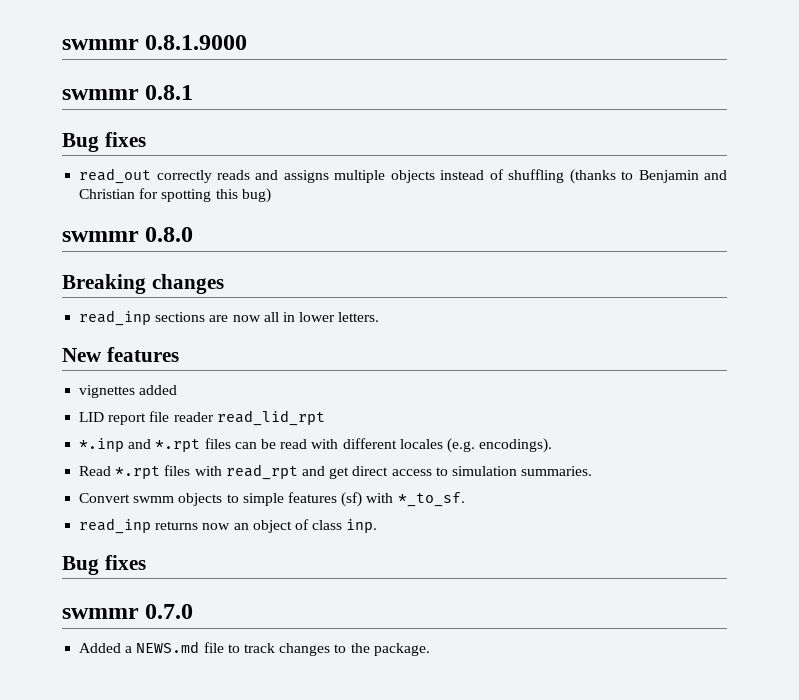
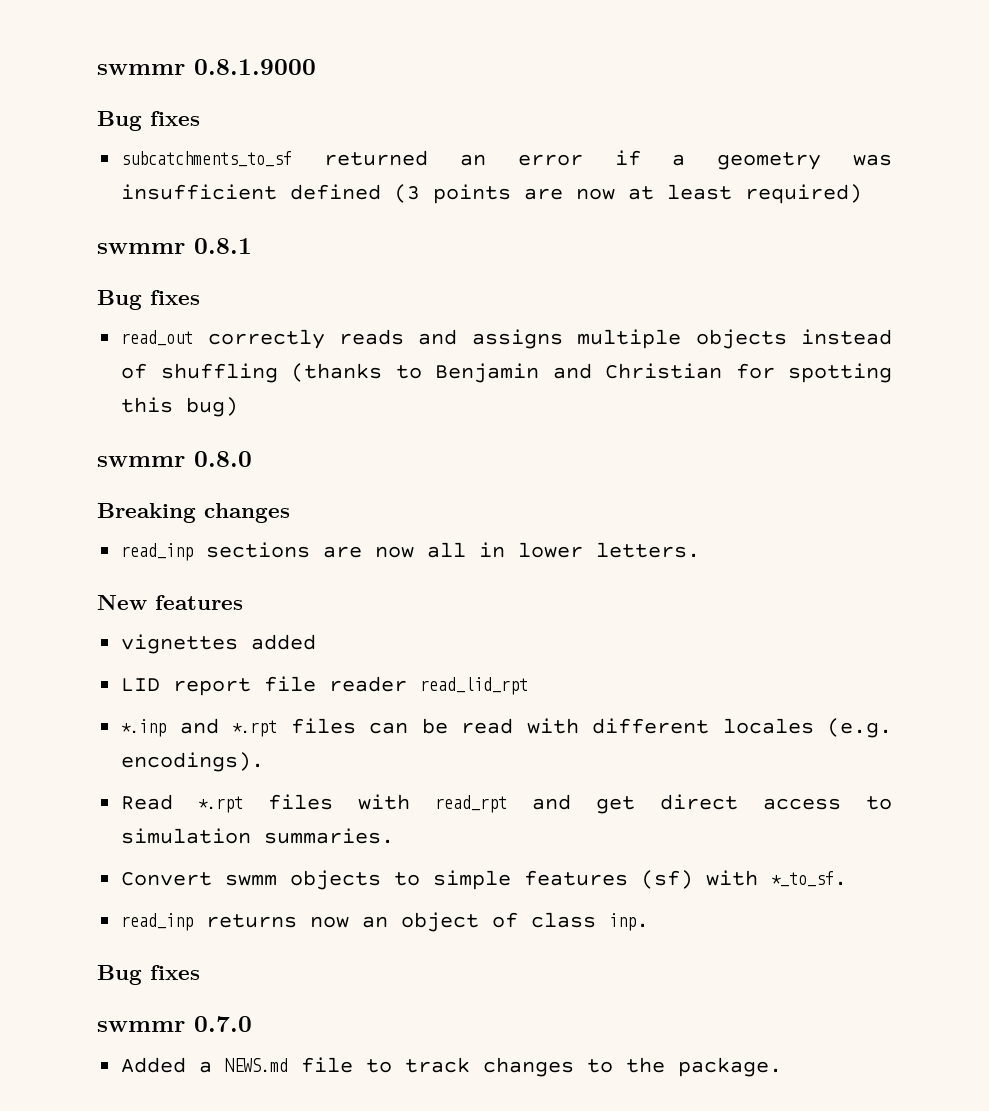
(248, 42) none -> [97,111,200,131] [121,150,892,170] [121,184,863,204] // Bug fixes // subcatchments_to_sf returned an error if a geometry was insufficient defined (3 points are now at least required)

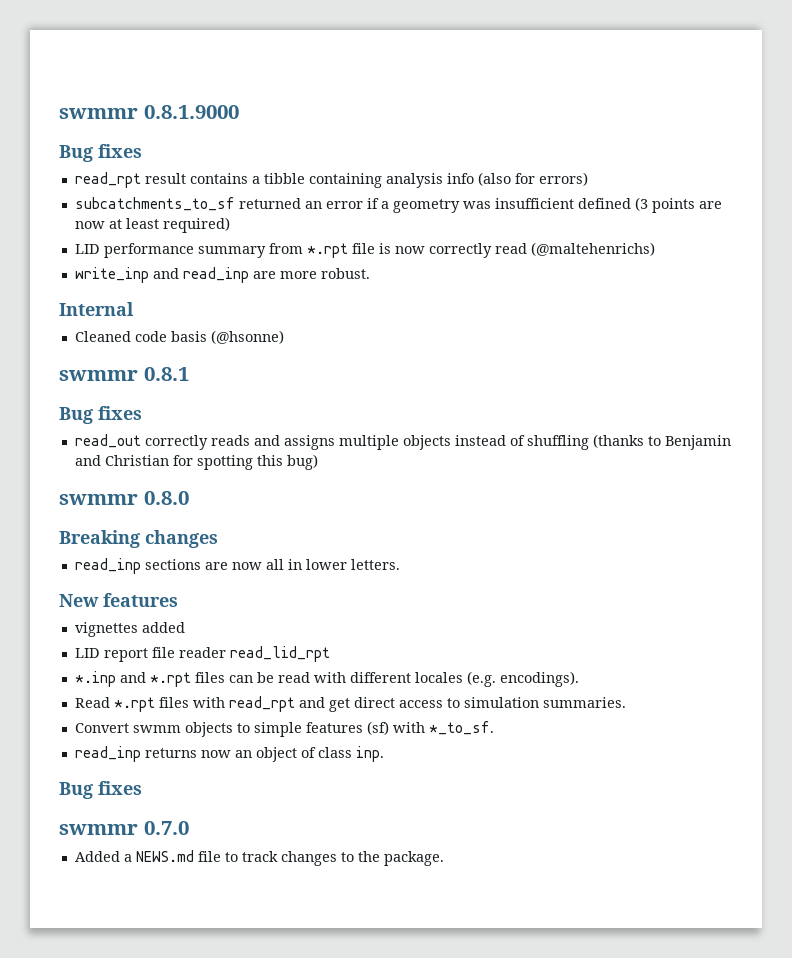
(200, 118) none -> [74,172,588,188] // read_rpt result contains a tibble containing analysis info (also for errors)
(863, 194) none -> [74,242,655,258] [74,267,370,283] [59,302,134,316] [74,330,284,344] // LID performance summary from *.rpt file is now correctly read (@maltehenrichs) // write_inp and read_inp are more robust. // Internal // Cleaned code basis (@hsonne)

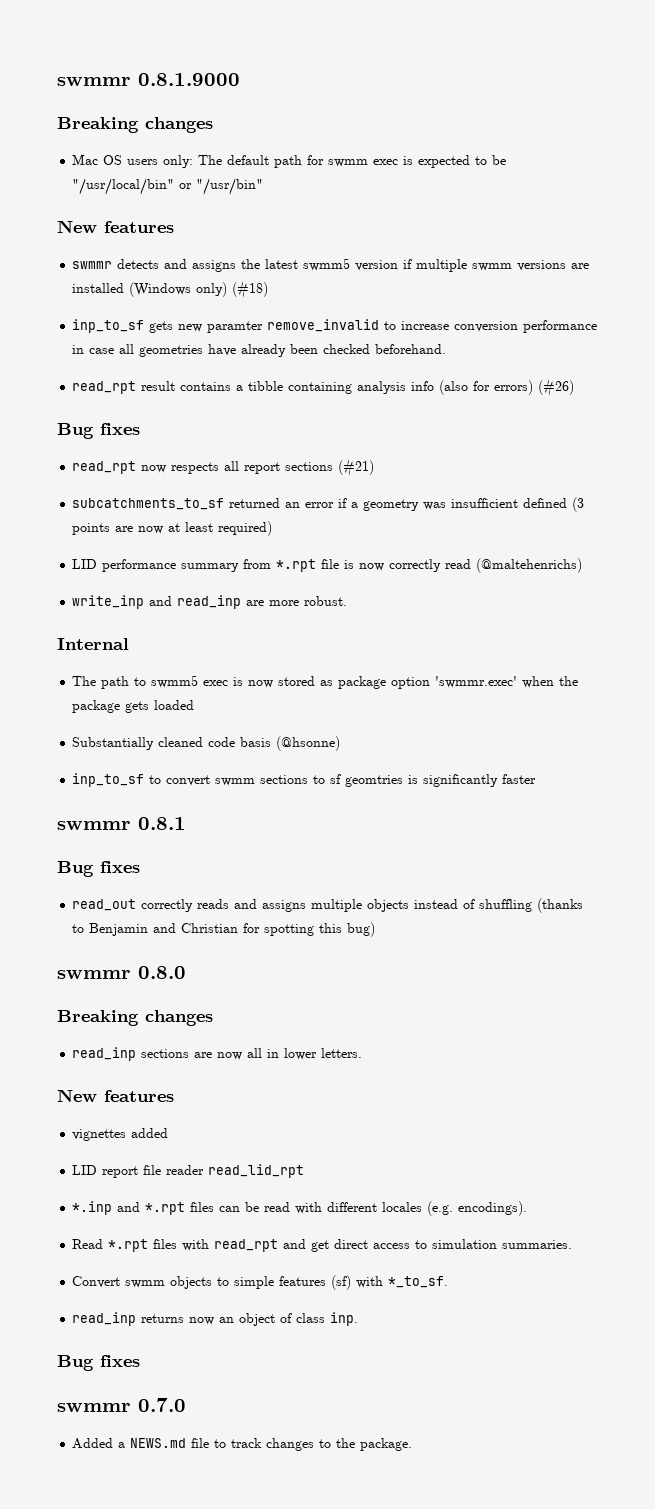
[59,144,142,162] Bug fixes -> [57,117,213,133] [72,154,507,168] [72,178,264,195] [57,220,174,233] [72,258,590,272] [72,281,269,299] [72,319,598,333] [72,344,447,357] Breaking changes // Mac OS users only: The default path for swmm exec is expected to be "/usr/local/bin" or "/usr/bin" // New features // swmmr detects and assigns the latest swmm5 version if multiple swmm versions are installed (Windows only) (#18) // inp_to_sf gets new paramter remove_invalid to increase conversion performance in case all geometries have already been checked beforehand.
(588, 179) none -> [538,379,575,397] [57,423,140,439] [72,459,375,477] (#26) // Bug fixes // read_rpt now respects all report sections (#21)
[74,330,284,344] Cleaned code basis (@hsonne) -> [72,675,579,689] [72,700,195,713] [72,736,341,751] [72,773,537,787] The path to swmm5 exec is now stored as package option 'swmmr.exec' when the package gets loaded // Substantially cleaned code basis (@hsonne) // inp_to_sf to convert swmm sections to sf geomtries is significantly faster

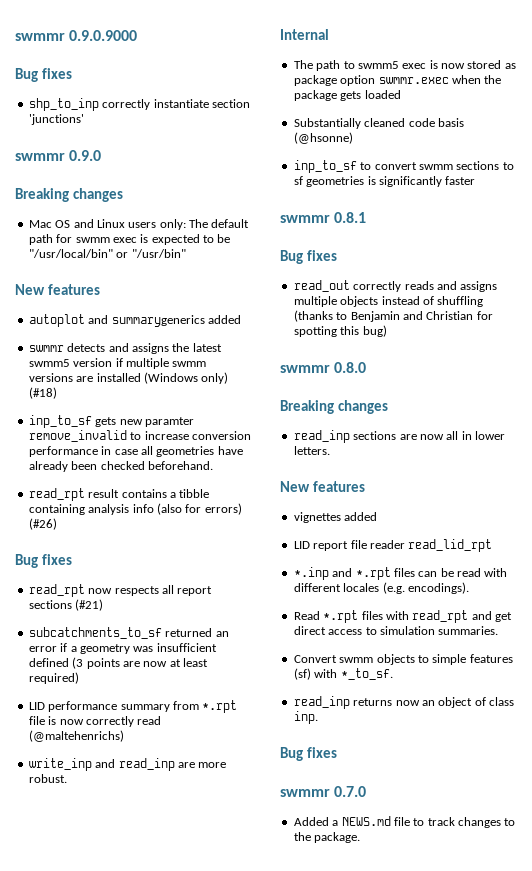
[57,73,240,86] swmmr 0.8.1.9000 -> [15,30,138,41] [15,68,72,82] [28,98,250,111] [28,114,84,125] [15,150,102,161] swmmr 0.9.0.9000 // Bug fixes // shp_to_inp correctly instantiate section 'junctions' // swmmr 0.9.0
(123, 160) none -> [73,219,125,228] and Linux
(174, 227) none -> [28,314,241,327] // autoplot and summarygenerics added
[435,676,518,688] 'swmmr.exec' -> [378,77,449,84] swmmr.exec
[345,775,404,787] geomtries -> [306,176,365,187] geometries

